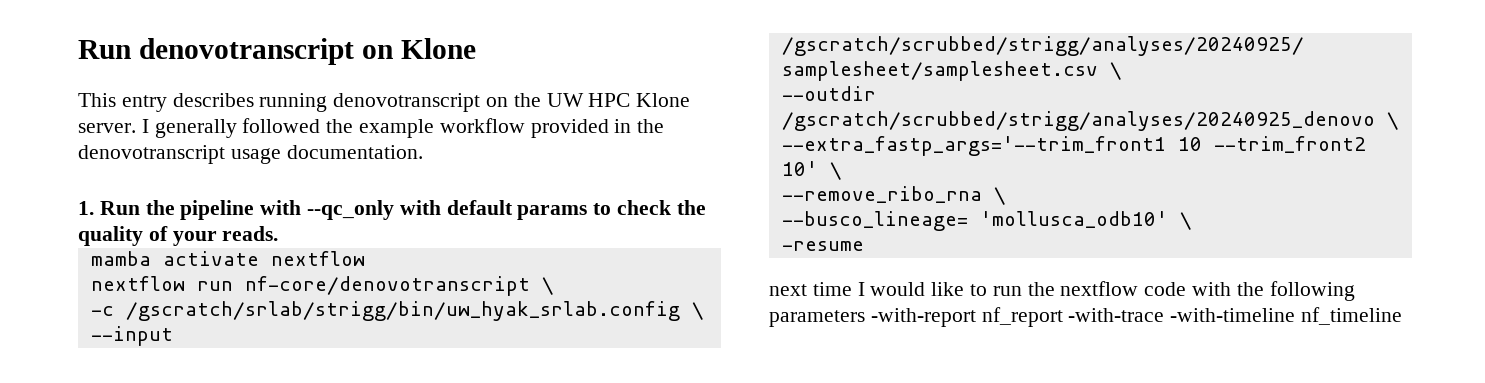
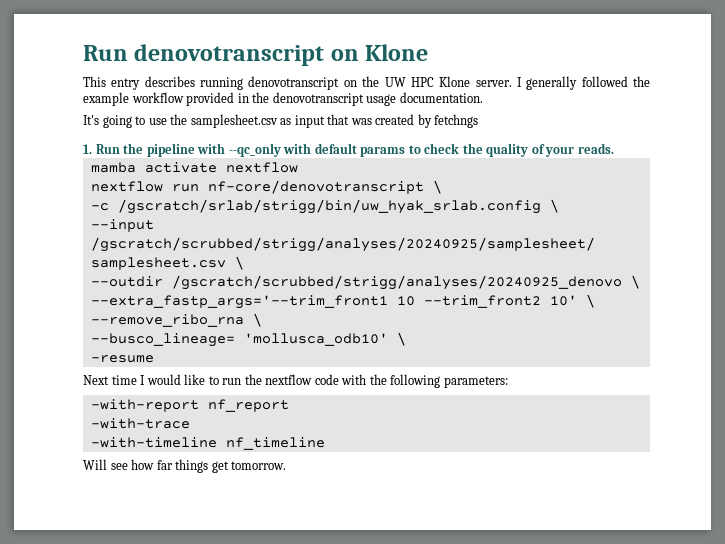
(423, 152) none -> [83,114,479,128] // It's going to use the samplesheet.csv as input that was created by fetchngs
[769,284,807,296] next -> [83,375,109,385] Next
[769,310,865,327] parameters -> [443,376,508,388] parameters: //
(1063, 317) none -> (289, 405) //
(1165, 315) none -> (190, 423) //
(1403, 316) none -> [83,459,287,473] // Will see how far things get tomorrow.

